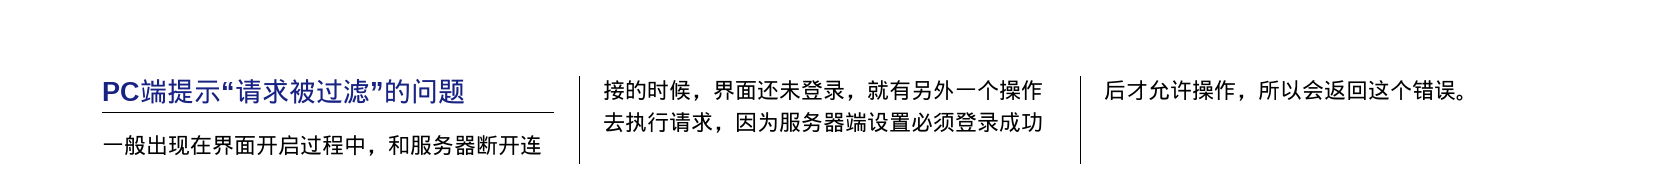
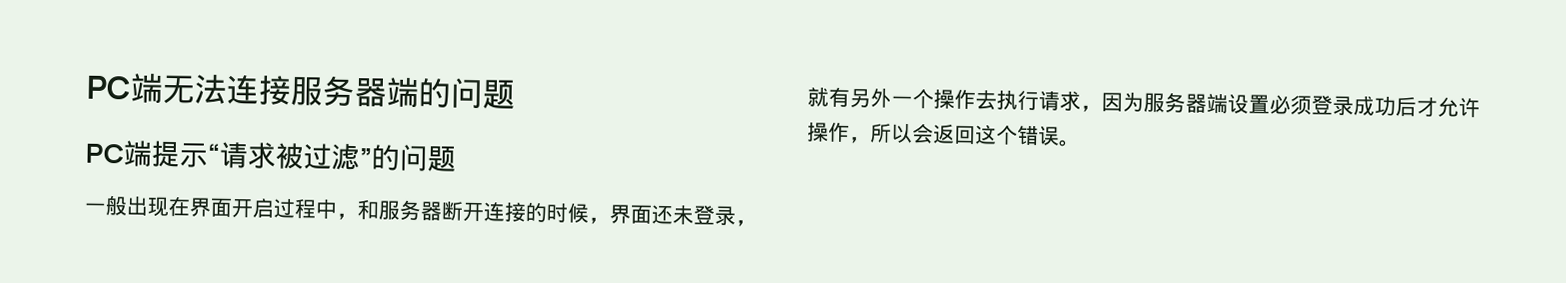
[102,79,167,104] PC端 -> [86,73,515,110] [85,140,152,167] PC端无法连接服务器端的问题 // PC端

